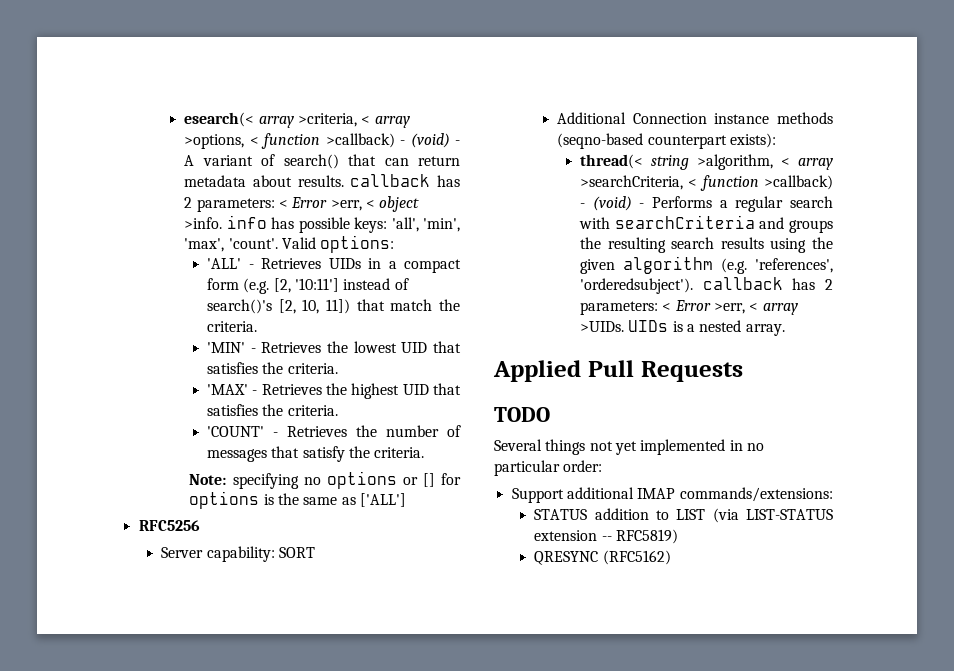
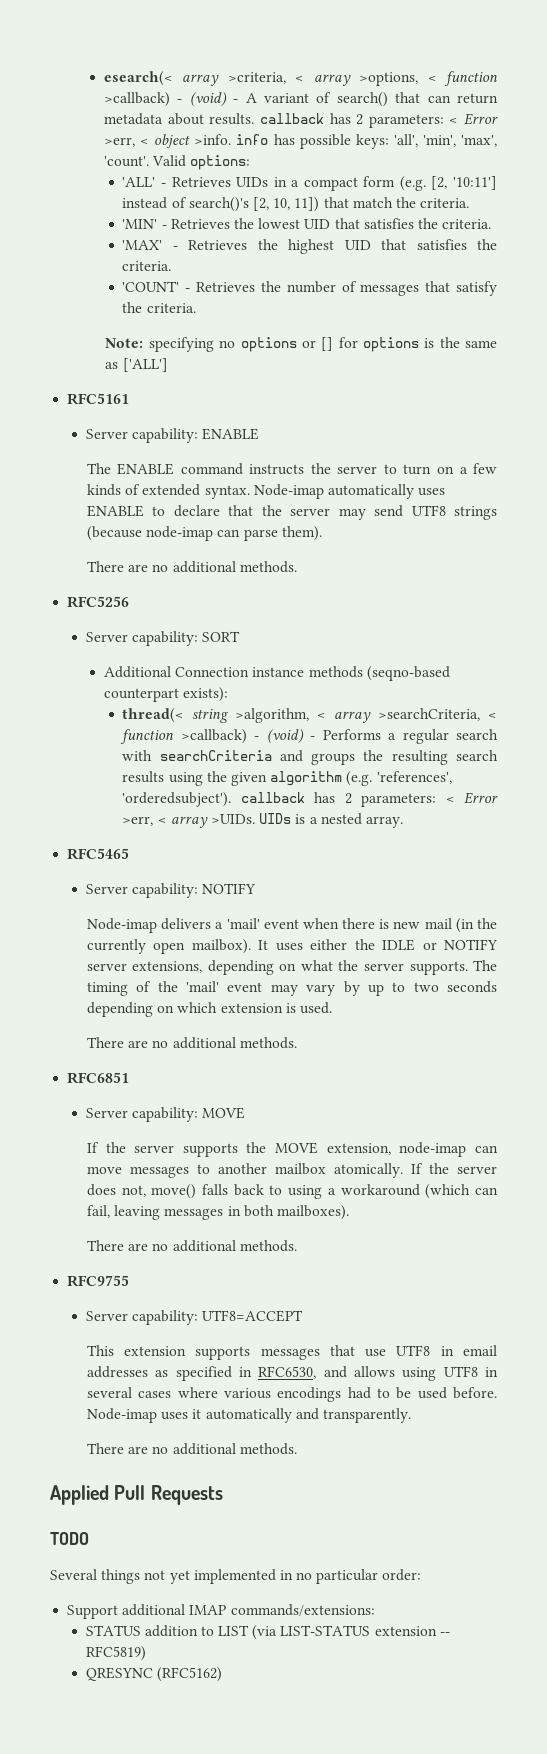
(407, 500) none -> [67,393,130,405] [85,428,259,443] [86,463,497,475] [86,484,446,499] [86,505,498,520] [86,526,322,541] [86,561,297,573] // RFC5161 // Server capability: ENABLE // The ENABLE command instructs the server to turn on a few kinds of extended syntax. Node-imap automatically uses ENABLE to declare that the server may send UTF8 strings (because node-imap can parse them). // There are no additional methods.
(785, 330) none -> [67,848,130,860] [85,883,255,898] [86,918,498,933] [86,939,498,954] [86,960,497,975] [86,981,498,996] [86,1002,332,1017] [86,1037,297,1049] [67,1072,130,1084] [85,1107,245,1122] [86,1142,499,1157] [86,1163,497,1178] [86,1184,498,1199] [86,1205,349,1220] [86,1240,297,1252] [67,1275,130,1287] [85,1310,303,1325] [86,1345,498,1360] [86,1366,498,1381] [86,1387,497,1402] [86,1408,411,1423] [86,1443,297,1455] // RFC5465 // Server capability: NOTIFY // Node-imap delivers a 'mail' event when there is new mail (in the currently open mailbox). It uses either the IDLE or NOTIFY server extensions, depending on what the server supports. The timing of the 'mail' event may vary by up to two seconds depending on which extension is used. // There are no additional methods. // RFC6851 // Server capability: MOVE // If the server supports the MOVE extension, node-imap can move messages to another mailbox atomically. If the server does not, move() falls back to using a workaround (which can fail, leaving messages in both mailboxes). // There are no additional methods. // RFC9755 // Server capability: UTF8=ACCEPT // This extension supports messages that use UTF8 in email addresses as specified in RFC6530, and allows using UTF8 in several cases where various encodings had to be used before. Node-imap uses it automatically and transparently. // There are no additional methods.

